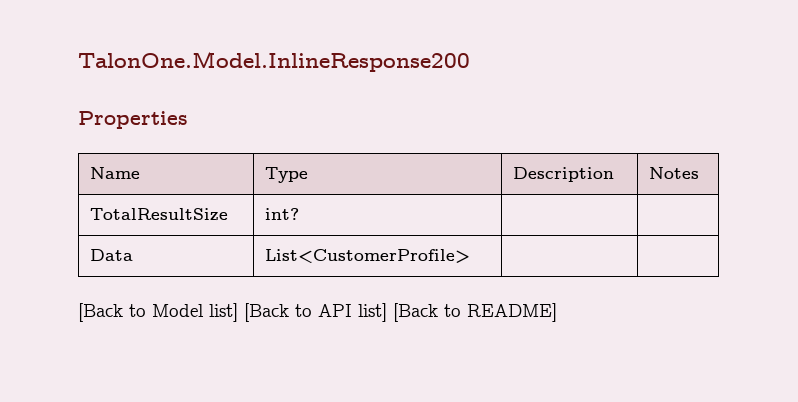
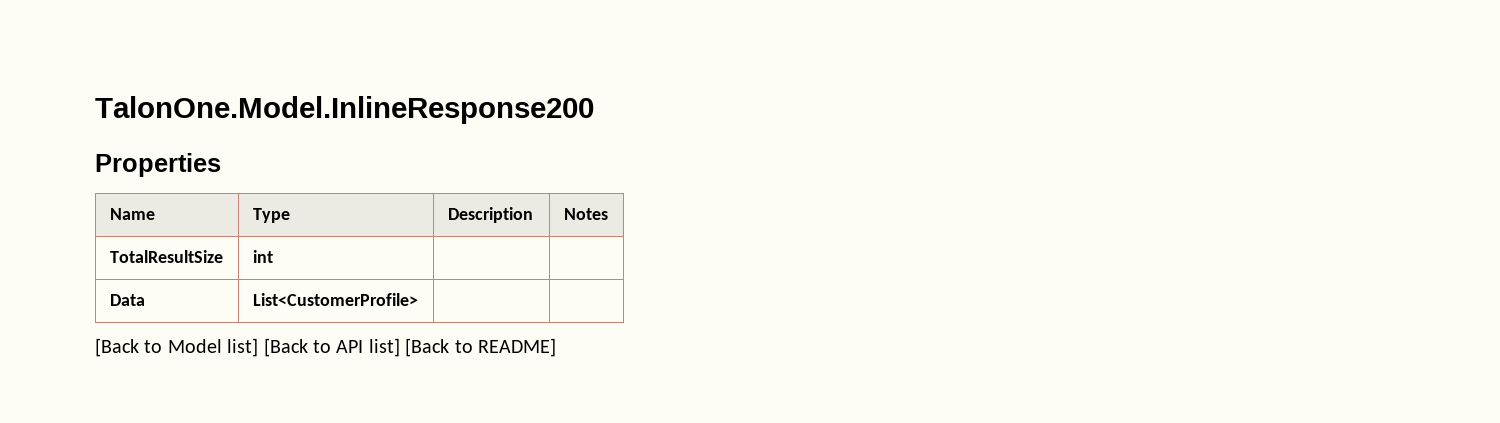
[265,208,300,220] int? -> [252,250,273,263] int

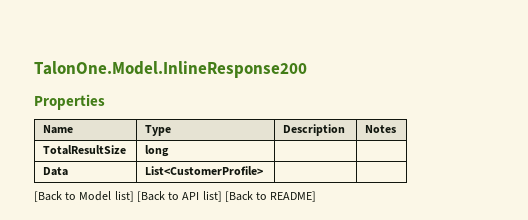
[252,250,273,263] int -> [145,145,170,157] long

